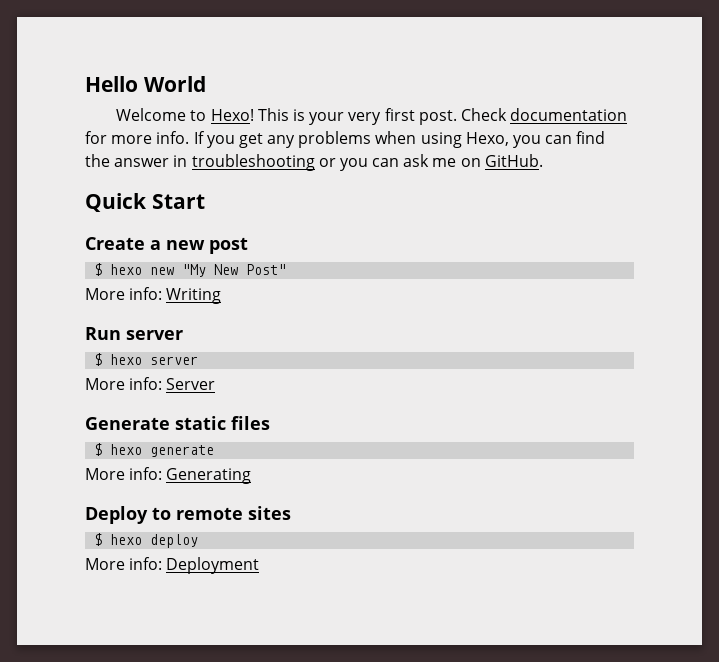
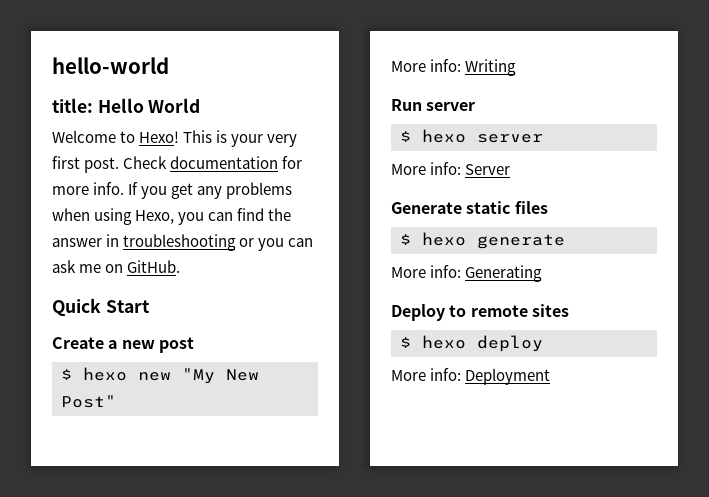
(85, 84) none -> [52,57,169,74] [52,98,93,113] hello-world // title:

